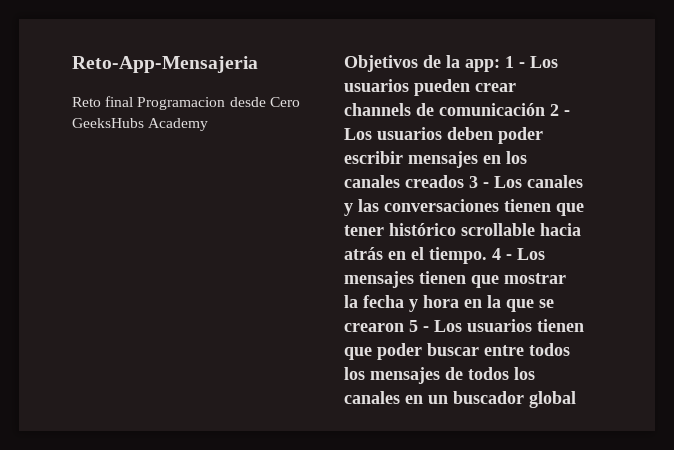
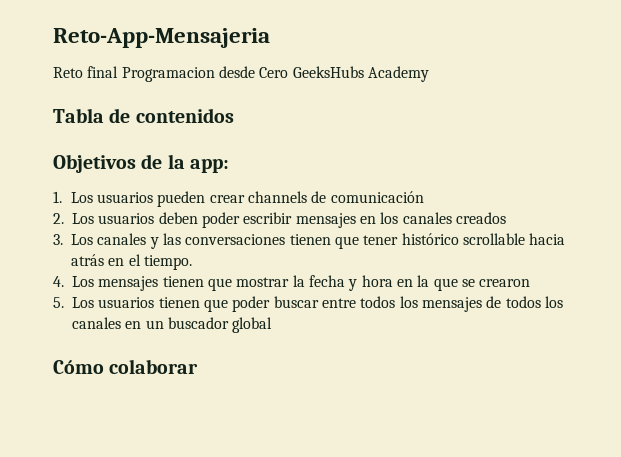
(209, 124) none -> [53,108,234,123] // Tabla de contenidos
[505,56,525,68] 1 - -> [53,191,62,203] // 1.
[550,104,570,116] 2 - -> [53,213,64,224] // 2.
[469,176,489,188] 3 - -> [53,234,63,245] // 3.
[492,248,512,260] 4 - -> [53,276,64,287] // 4.
[409,320,429,332] 5 - -> [53,297,64,308] // 5.
(576, 399) none -> [53,359,199,374] // Cómo colaborar

